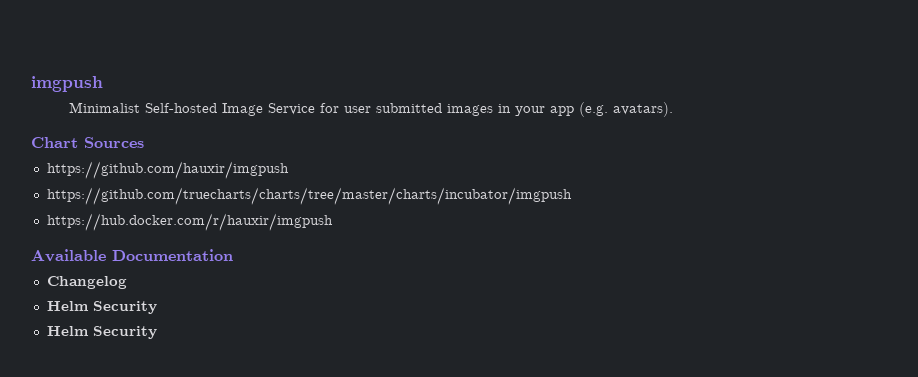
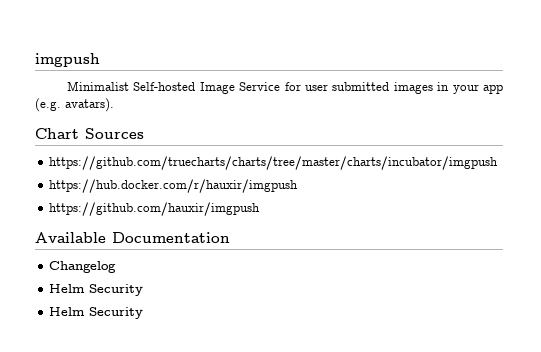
[46,161,289,179] // https://github.com/hauxir/imgpush -> (144, 133) none
(333, 222) none -> [49,202,261,216] // https://github.com/hauxir/imgpush

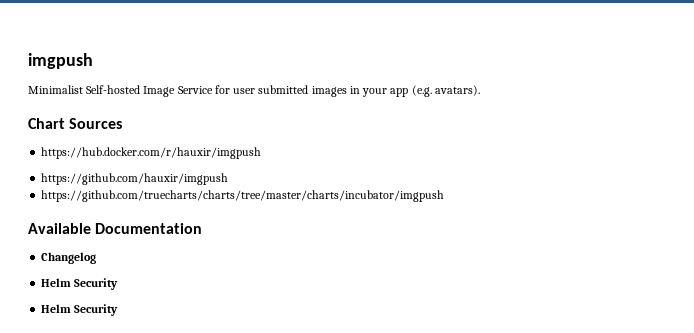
[49,156,499,170] // https://github.com/truecharts/charts/tree/master/charts/incubator/imgpush -> (123, 123) none
(261, 209) none -> [41,190,445,202] // https://github.com/truecharts/charts/tree/master/charts/incubator/imgpush

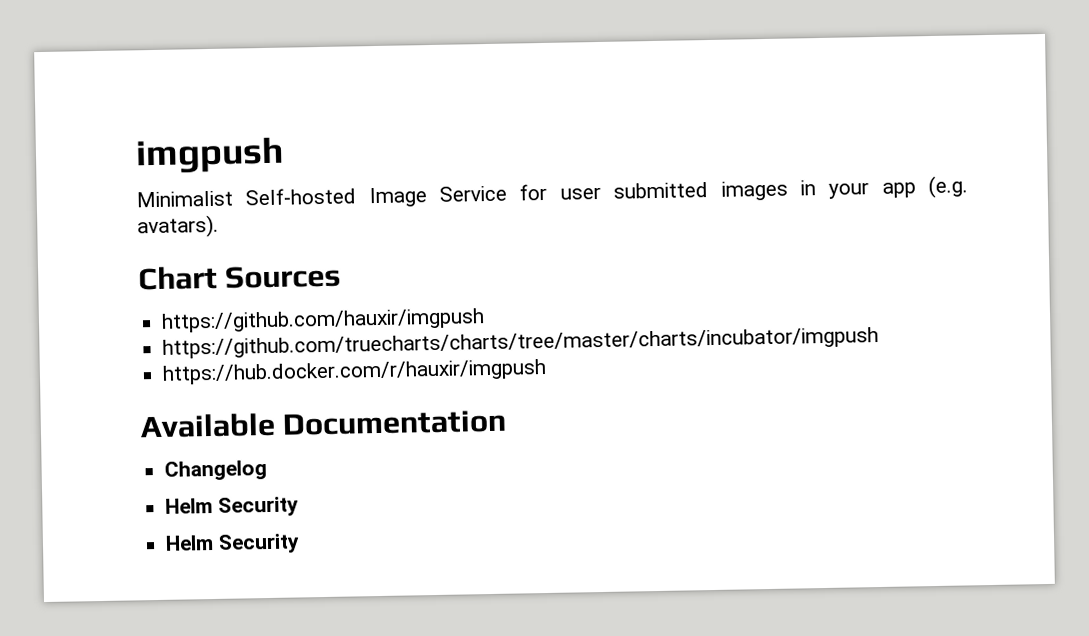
[41,147,262,159] // https://hub.docker.com/r/hauxir/imgpush -> (342, 276) none
(445, 196) none -> [162,358,548,385] // https://hub.docker.com/r/hauxir/imgpush

